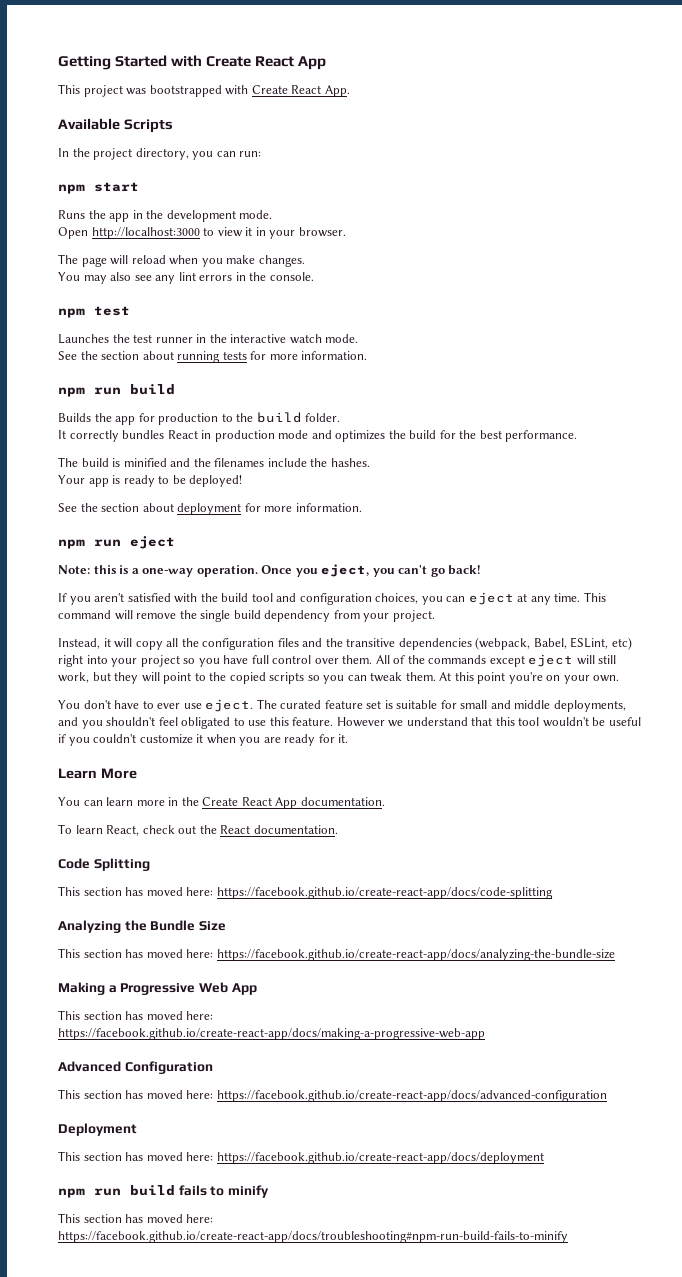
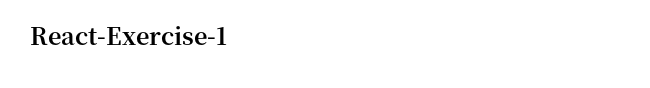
[58,55,327,70] [58,84,350,97] [58,118,173,133] [58,148,262,160] [58,182,139,194] [58,210,273,222] [58,227,346,239] [58,254,305,267] [58,272,314,284] [58,306,130,318] [58,334,359,344] [58,351,368,363] [58,384,175,397] [58,412,341,425] [58,430,578,442] [58,457,370,467] [58,475,243,487] [58,503,362,515] [58,536,175,549] [58,564,482,577] [58,592,606,605] [58,610,435,622] [58,637,632,650] [58,654,617,667] [58,672,620,684] [58,699,626,712] [58,717,641,729] [58,734,349,746] [58,768,137,779] [58,797,385,809] [58,824,338,836] [58,858,150,871] [58,886,553,899] [58,920,226,933] [58,948,615,961] [58,982,257,995] [58,1010,214,1020] [58,1028,485,1040] [58,1061,213,1074] [58,1089,607,1102] [58,1123,137,1136] [58,1151,544,1164] [58,1185,269,1198] [58,1213,214,1223] [58,1231,568,1243] Getting Started with Create React App // This project was bootstrapped with Create React App. // Available Scripts // In the project directory, you can run: // npm start // Runs the app in the development mode. // Open http://localhost:3000 to view it in your browser. // The page will reload when you make changes. // You may also see any lint errors in the console. // npm test // Launches the test runner in the interactive watch mode. // See the section about running tests for more information. // npm run build // Builds the app for production to the build folder. // It correctly bundles React in production mode and optimizes the build for the best performance. // The build is minified and the filenames include the hashes. // Your app is ready to be deployed! // See the section about deployment for more information. // npm run eject // Note: this is a one-way operation. Once you eject, you can't go back! // If you aren't satisfied with the build tool and configuration choices, you can eject at any time. This command will remove the single build dependency from your project. // Instead, it will copy all the configuration files and the transitive dependencies (webpack, Babel, ESLint, etc) right into your project so you have full control over them. All of the commands except eject will still work, but they will point to the copied scripts so you can tweak them. At this point you're on your own. // You don't have to ever use eject. The curated feature set is suitable for small and middle deployments, and you shouldn't feel obligated to use this feature. However we understand that this tool wouldn't be useful if you couldn't customize it when you are ready for it. // Learn More // You can learn more in the Create React App documentation. // To learn React, check out the React documentation. // Code Splitting // This section has moved here: https://facebook.github.io/create-react-app/docs/code-splitting // Analyzing the Bundle Size // This section has moved here: https://facebook.github.io/create-react-app/docs/analyzing-the-bundle-size // Making a Progressive Web App // This section has moved here: https://facebook.github.io/create-react-app/docs/making-a-progressive-web-app // Advanced Configuration // This section has moved here: https://facebook.github.io/create-react-app/docs/advanced-configuration // Deployment // This section has moved here: https://facebook.github.io/create-react-app/docs/deployment // npm run build fails to minify // This section has moved here: https://facebook.github.io/create-react-app/docs/troubleshooting#npm-run-build-fails-to-minify -> [30,26,227,45] React-Exercise-1

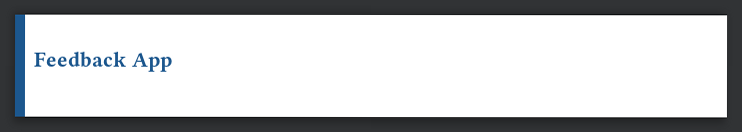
[30,26,227,45] React-Exercise-1 -> [33,51,173,72] Feedback App

